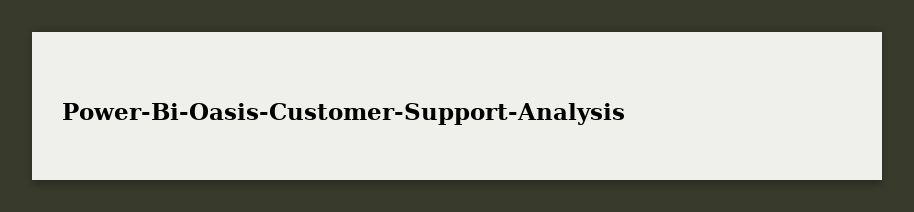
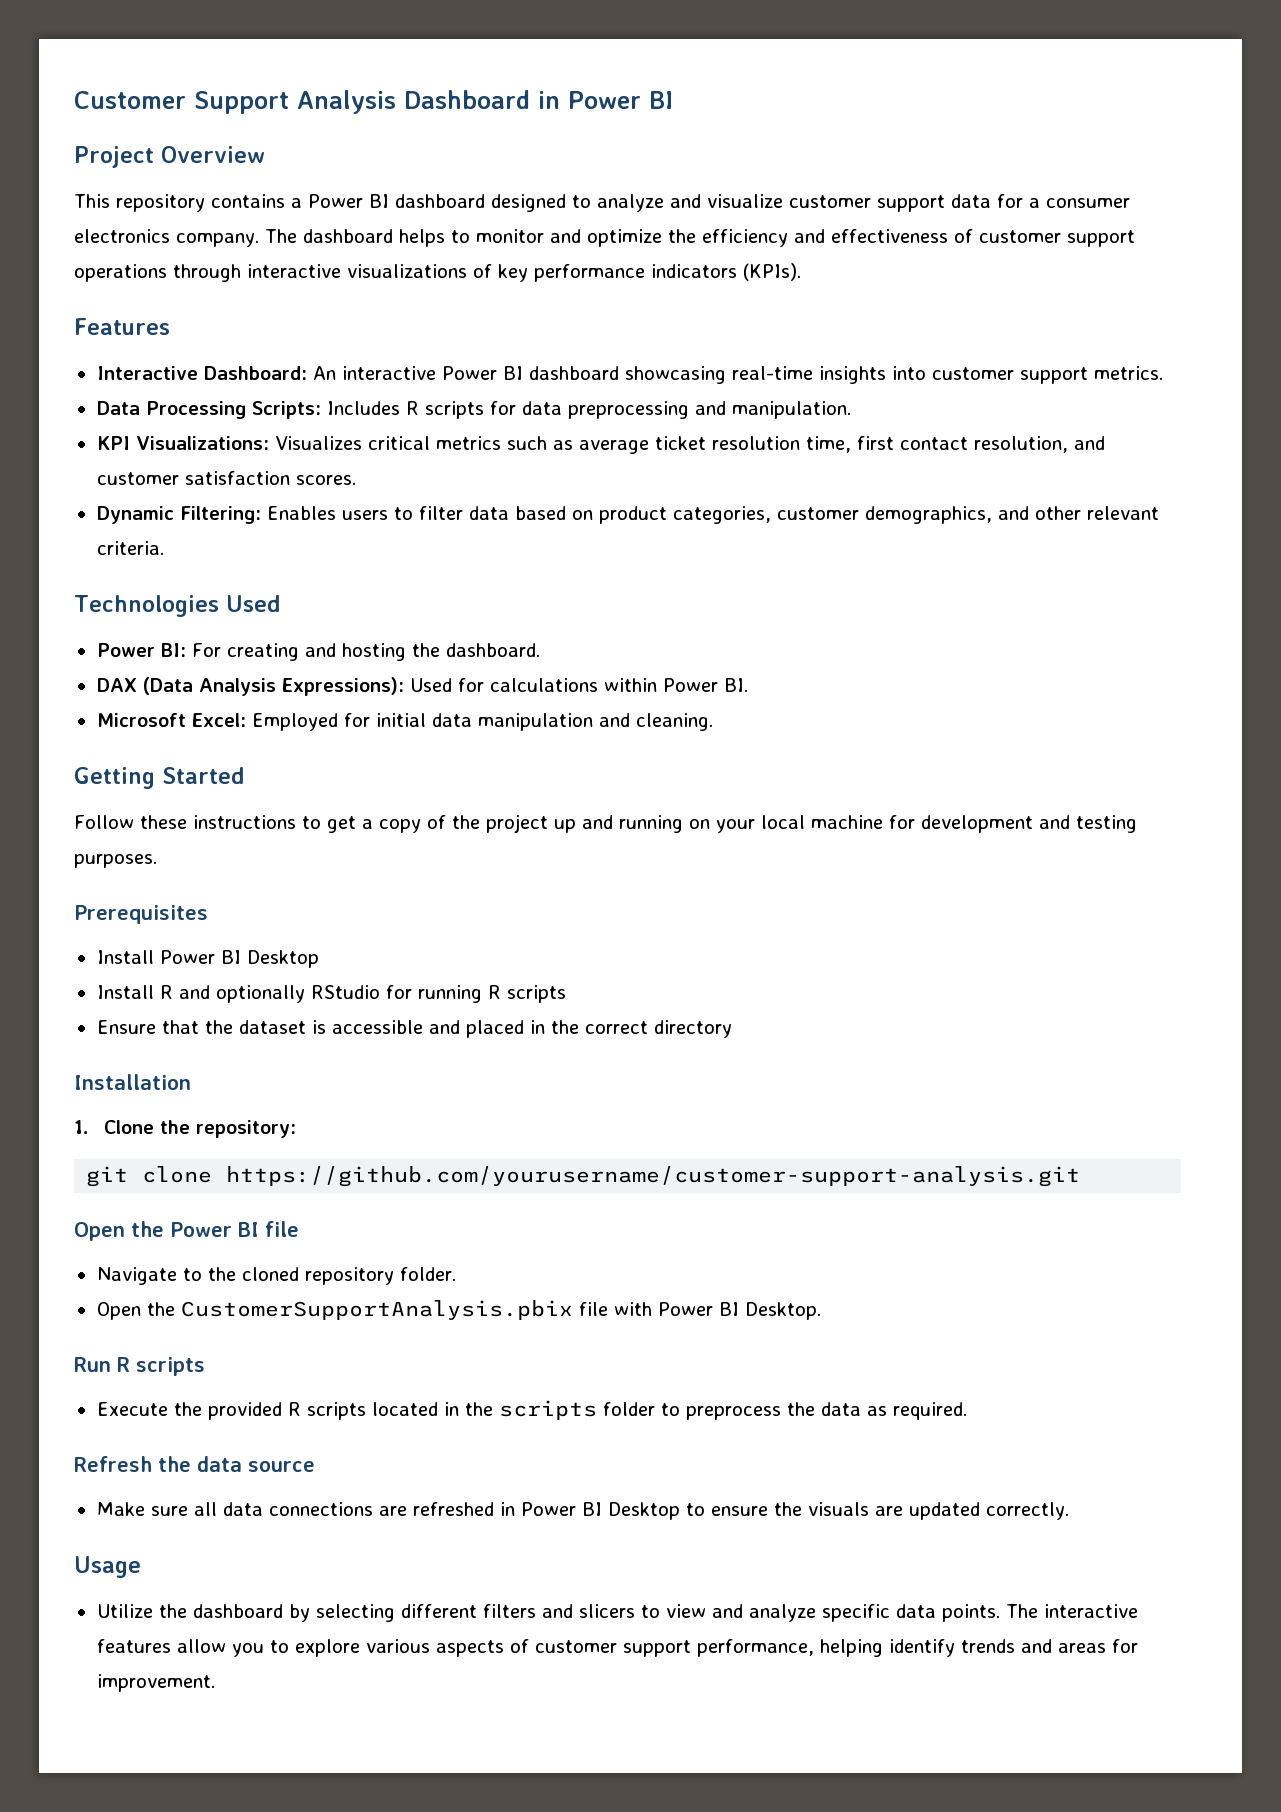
[62,103,625,125] Power-Bi-Oasis-Customer-Support-Analysis -> [74,90,673,114] [74,146,265,168] [74,194,1130,212] [74,229,1135,247] [74,263,801,282] [74,318,170,335] [96,366,1163,384] [96,401,851,419] [96,436,1105,454] [96,471,356,485] [96,506,1159,524] [96,541,164,555] [74,595,280,617] [96,643,540,661] [96,677,748,696] [96,713,713,731] [74,767,244,789] [74,814,1137,833] [74,854,157,868] [74,905,208,924] [96,950,319,968] [96,985,566,1003] [96,1020,732,1038] [74,1074,191,1090] [74,1120,297,1138] [86,1166,1081,1187] [74,1221,299,1241] [96,1267,456,1285] [96,1300,821,1320] [74,1357,205,1376] [96,1400,967,1420] [74,1456,315,1472] [96,1502,1069,1520] [74,1556,141,1578] [96,1604,1138,1622] [96,1639,1138,1657] [96,1674,215,1692] Customer Support Analysis Dashboard in Power BI // Project Overview // This repository contains a Power BI dashboard designed to analyze and visualize customer support data for a consumer electronics company. The dashboard helps to monitor and optimize the efficiency and effectiveness of customer support operations through interactive visualizations of key performance indicators (KPIs). // Features // Interactive Dashboard: An interactive Power BI dashboard showcasing real-time insights into customer support metrics. // Data Processing Scripts: Includes R scripts for data preprocessing and manipulation. // KPI Visualizations: Visualizes critical metrics such as average ticket resolution time, first contact resolution, and customer satisfaction scores. // Dynamic Filtering: Enables users to filter data based on product categories, customer demographics, and other relevant criteria. // Technologies Used // Power BI: For creating and hosting the dashboard. // DAX (Data Analysis Expressions): Used for calculations within Power BI. // Microsoft Excel: Employed for initial data manipulation and cleaning. // Getting Started // Follow these instructions to get a copy of the project up and running on your local machine for development and testing purposes. // Prerequisites // Install Power BI Desktop // Install R and optionally RStudio for running R scripts // Ensure that the dataset is accessible and placed in the correct directory // Installation // 1. Clone the repository: // git clone https://github.com/yourusername/customer-support-analysis.git // Open the Power BI file // Navigate to the cloned repository folder. // Open the CustomerSupportAnalysis.pbix file with Power BI Desktop. // Run R scripts // Execute the provided R scripts located in the scripts folder to preprocess the data as required. // Refresh the data source // Make sure all data connections are refreshed in Power BI Desktop to ensure the visuals are updated correctly. // Usage // Utilize the dashboard by selecting different filters and slicers to view and analyze specific data points. The interactive features allow you to explore various aspects of customer support performance, helping identify trends and areas for improvement.

